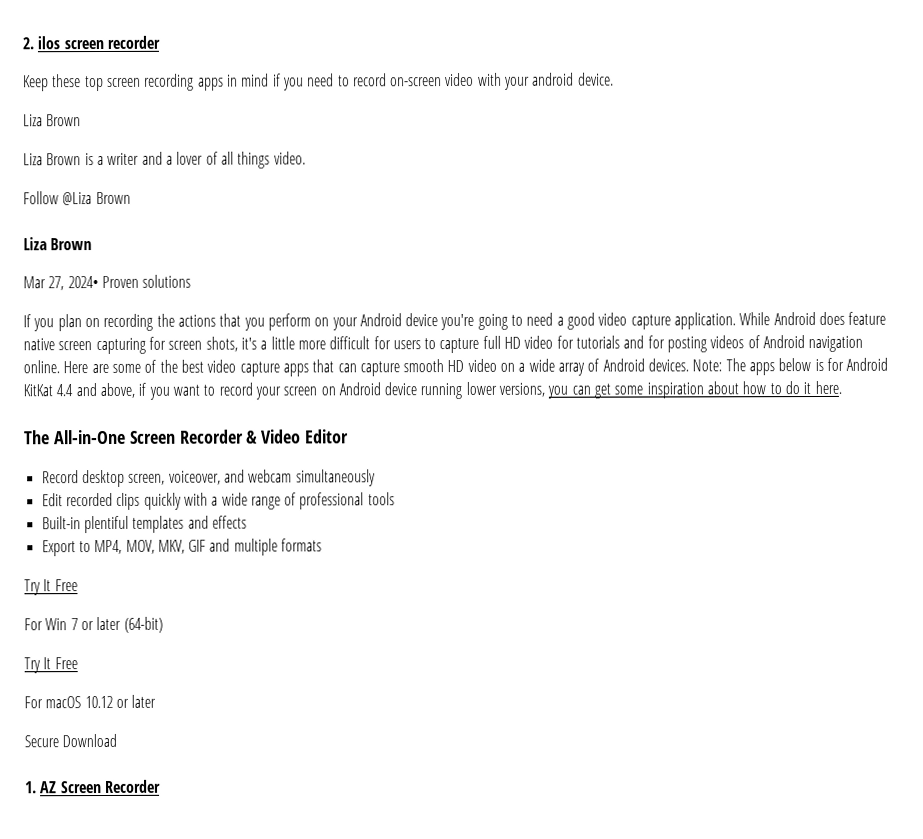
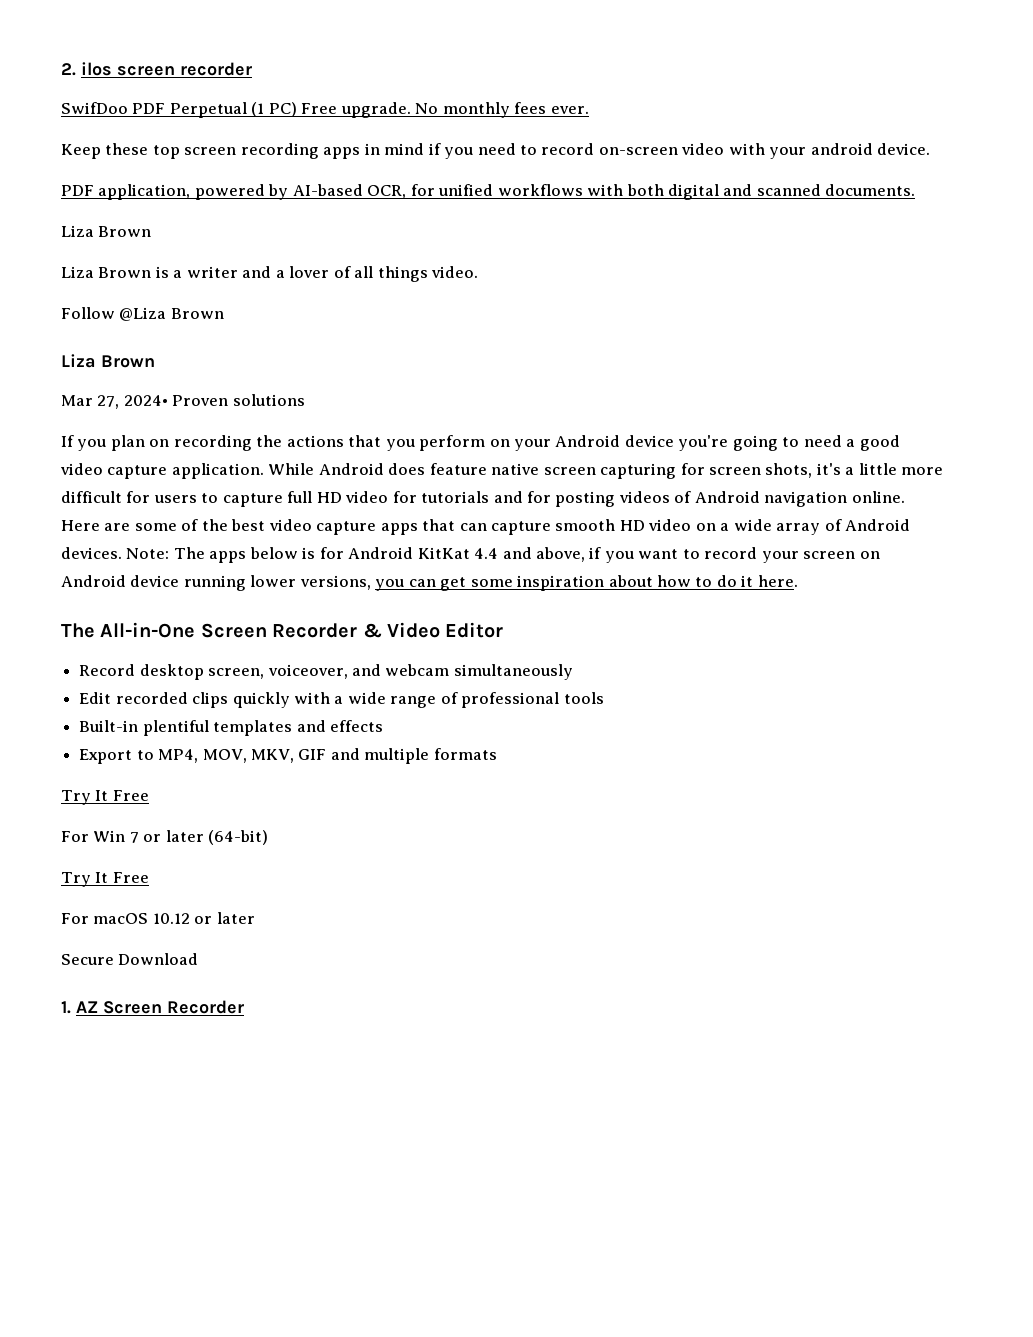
(160, 42) none -> [61,102,589,118] // SwifDoo PDF Perpetual (1 PC) Free upgrade. No monthly fees ever.
(614, 79) none -> [61,184,916,200] // PDF application, powered by AI-based OCR, for unified workflows with both digital and scanned documents.

